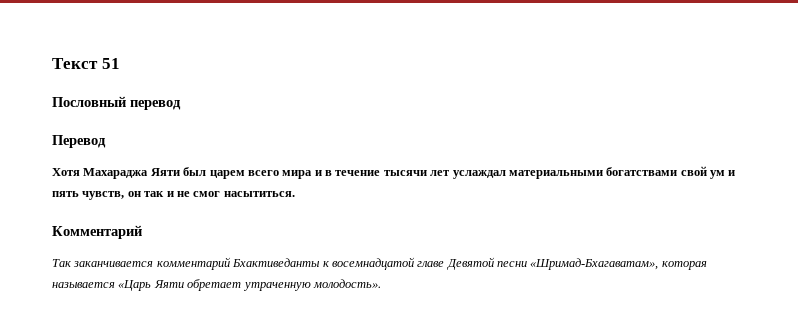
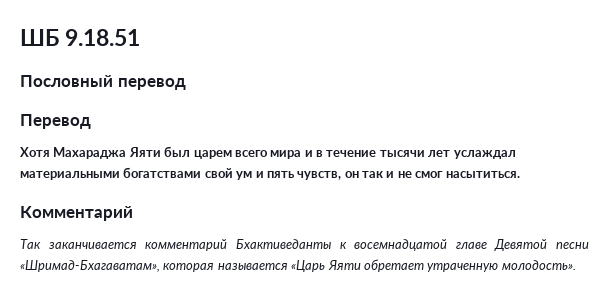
[52,58,120,69] Текст 51 -> [20,29,141,46] ШБ 9.18.51

